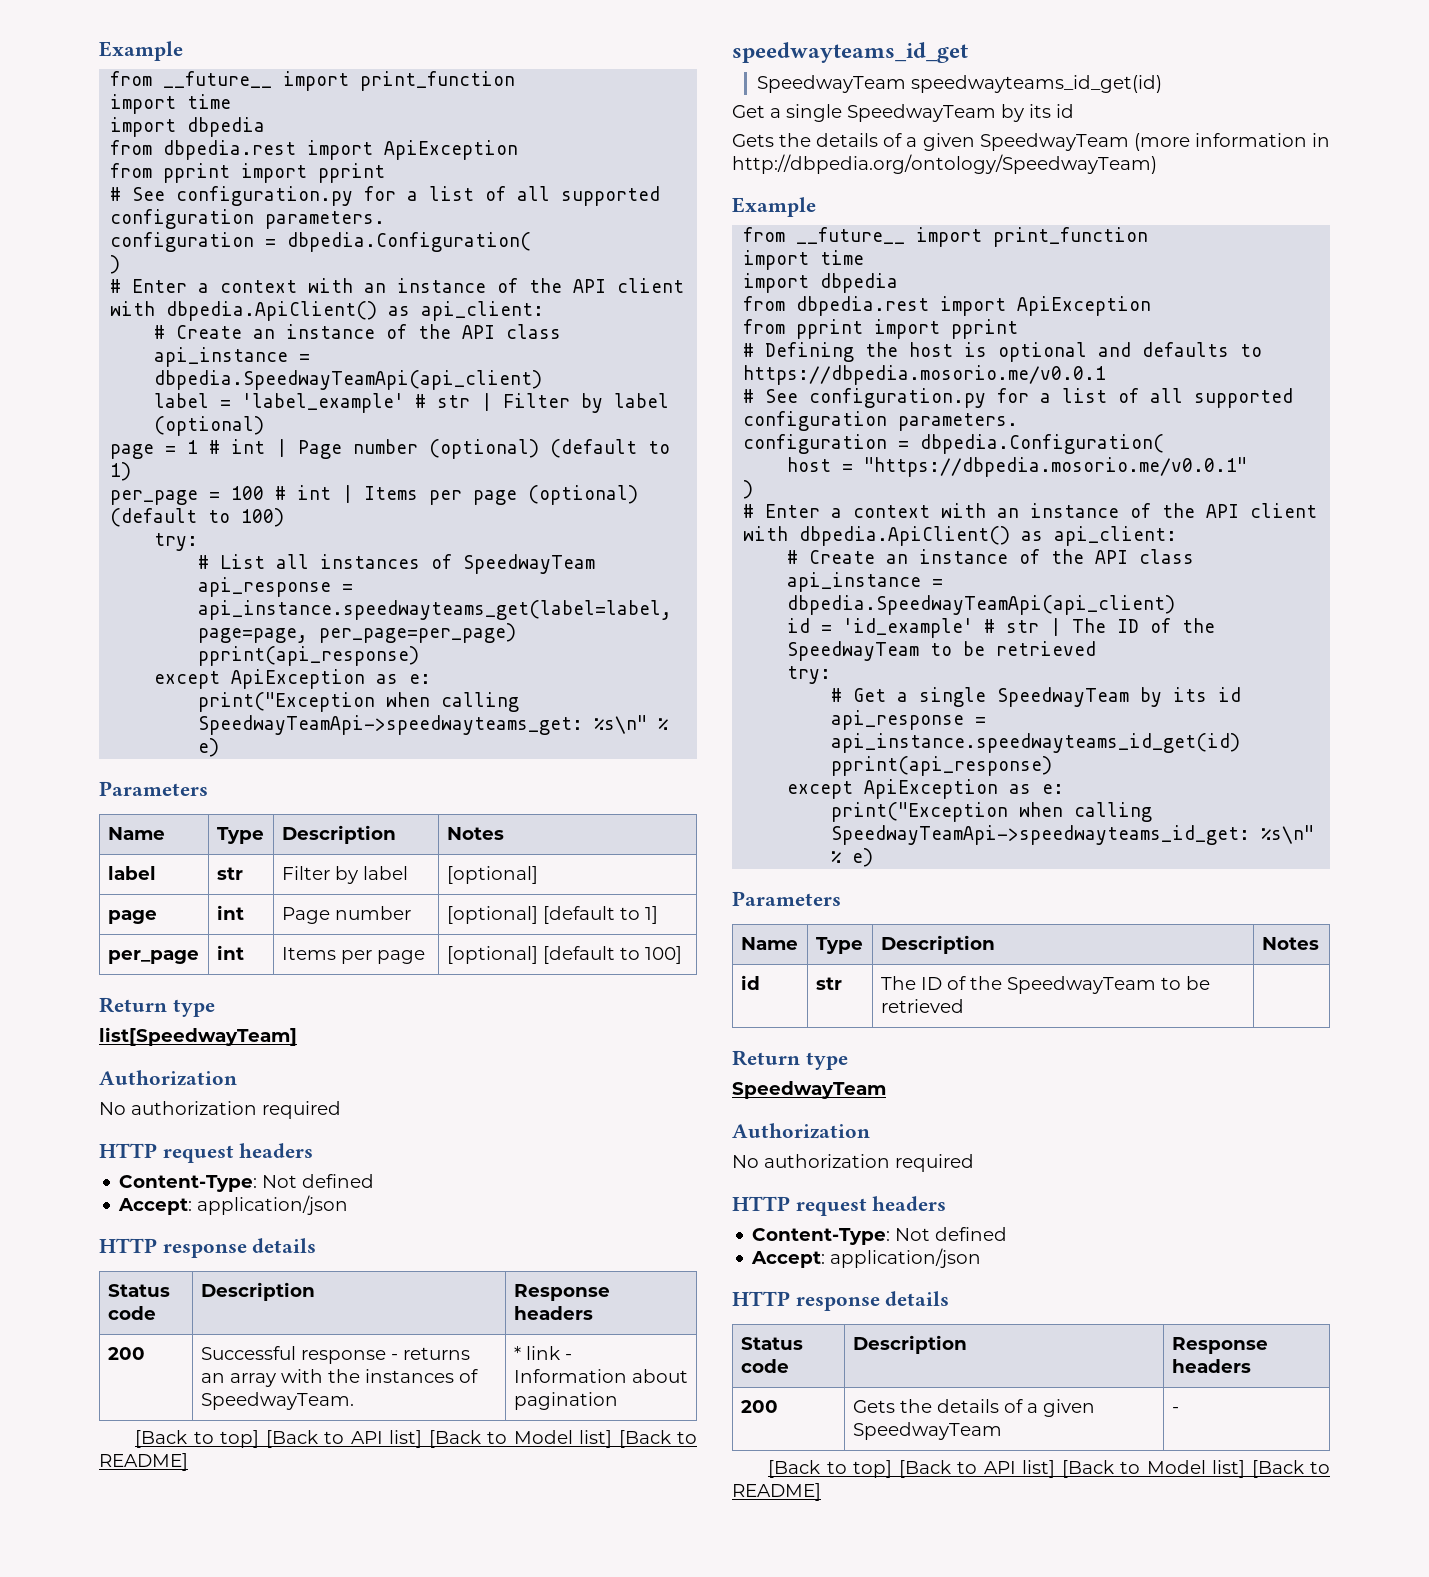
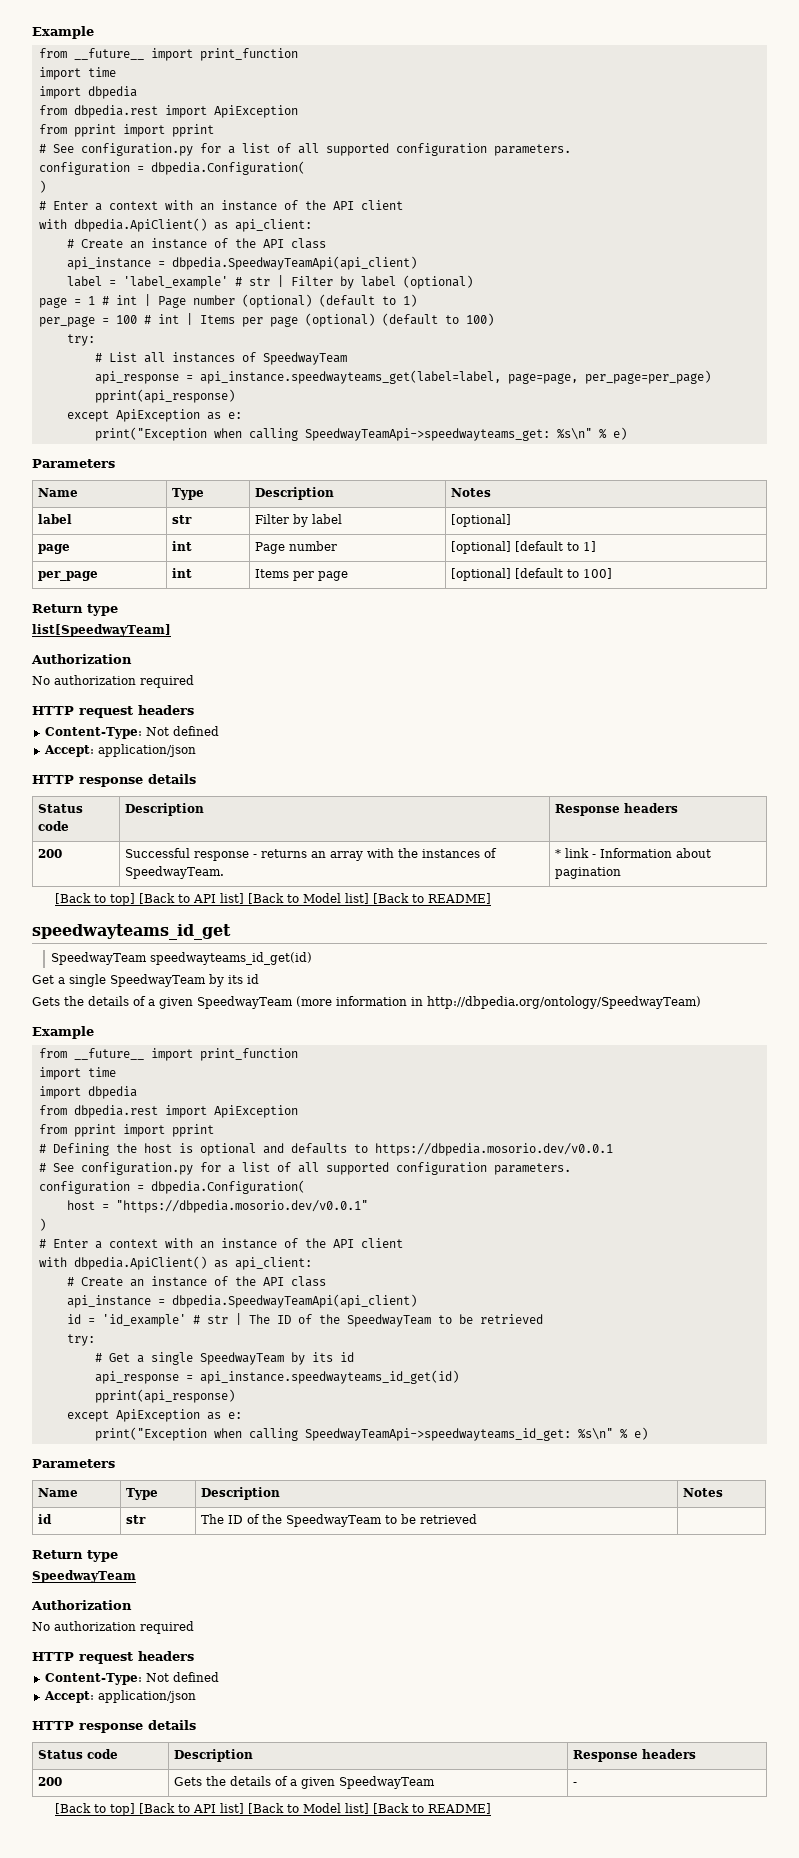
[743,365,1107,385] https://dbpedia.mosorio.me/v0.0.1 -> [374,1143,613,1156] https://dbpedia.mosorio.dev/v0.0.1
[864,457,1248,477] "https://dbpedia.mosorio.me/v0.0.1" -> [115,1200,368,1213] "https://dbpedia.mosorio.dev/v0.0.1"

